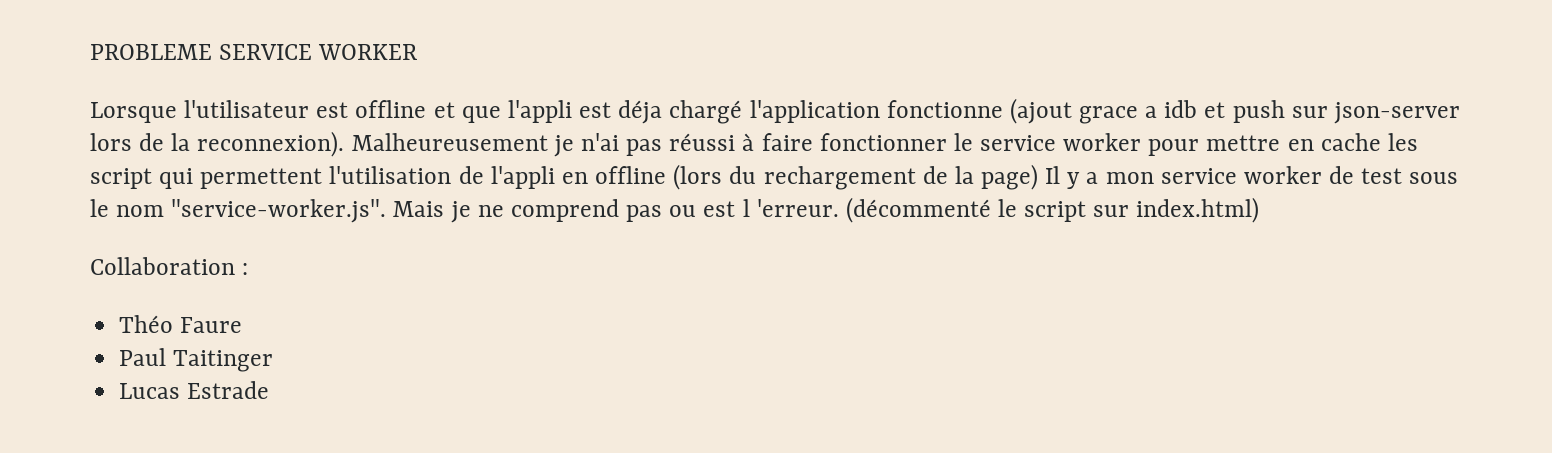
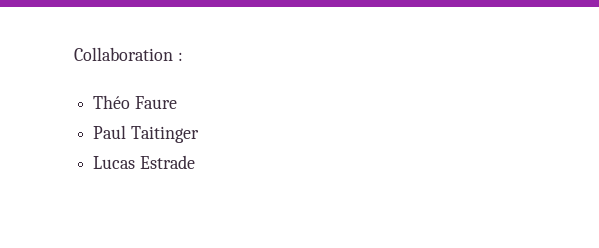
[90,44,418,60] [90,98,1460,124] [90,131,1418,157] [90,164,1459,190] [90,197,1260,223] PROBLEME SERVICE WORKER // Lorsque l'utilisateur est offline et que l'appli est déja chargé l'application fonctionne (ajout grace a idb et push sur json-server lors de la reconnexion). Malheureusement je n'ai pas réussi à faire fonctionner le service worker pour mettre en cache les script qui permettent l'utilisation de l'appli en offline (lors du rechargement de la page) Il y a mon service worker de test sous le nom "service-worker.js". Mais je ne comprend pas ou est l 'erreur. (décommenté le script sur index.html) // -> (74, 54) none

